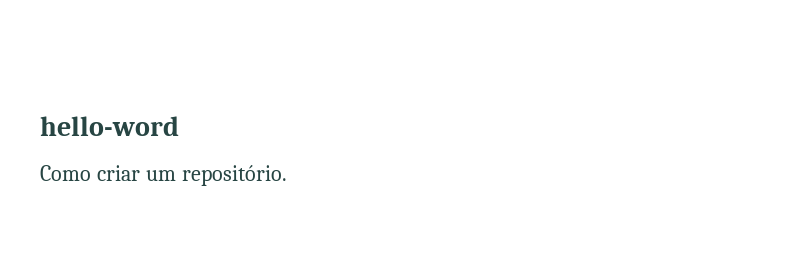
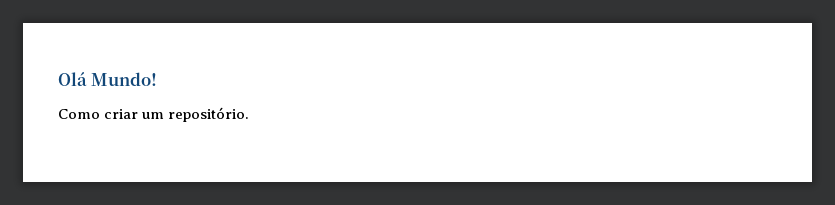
[40,116,179,136] hello-word -> [58,72,158,86] Olá Mundo!

